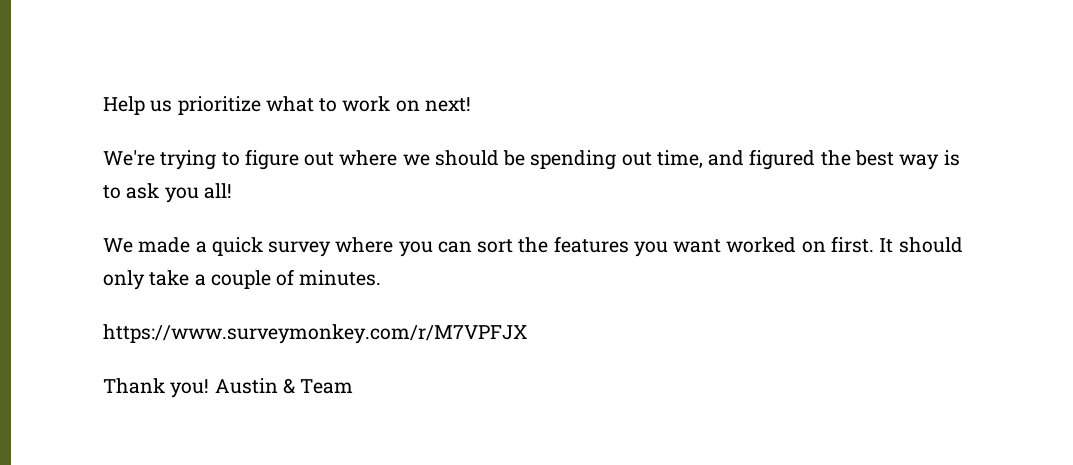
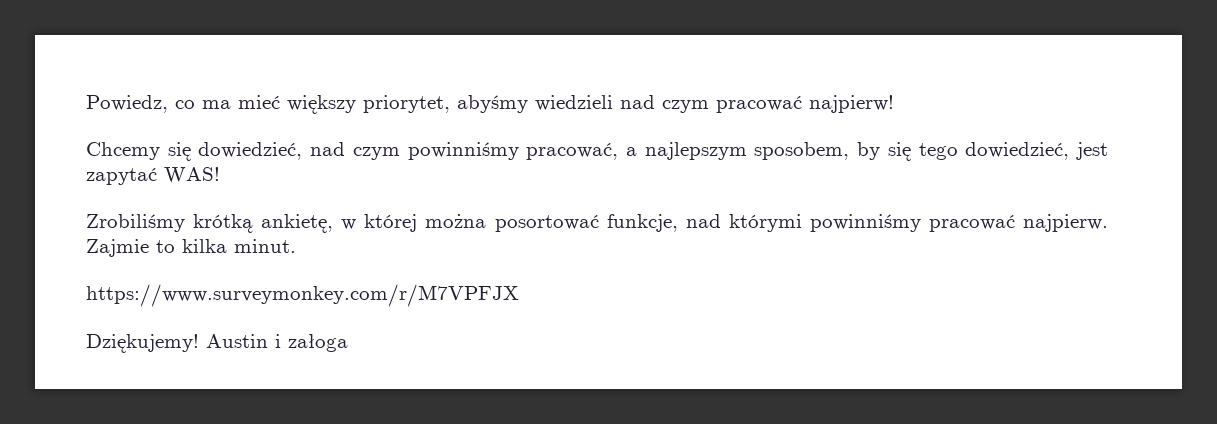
[103,96,471,115] [103,149,960,170] [103,183,232,203] [103,236,963,257] [103,269,382,290] [103,324,528,344] [103,378,354,398] Help us prioritize what to work on next! // We're trying to figure out where we should be spending out time, and figured the best way is to ask you all! // We made a quick survey where you can sort the features you want worked on first. It should only take a couple of minutes. // https://www.surveymonkey.com/r/M7VPFJX // Thank you! Austin & Team -> [86,95,894,114] [86,142,1108,161] [86,167,220,185] [86,214,1109,233] [86,239,296,257] [86,284,519,307] [86,334,348,353] Powiedz, co ma mieć większy priorytet, abyśmy wiedzieli nad czym pracować najpierw! // Chcemy się dowiedzieć, nad czym powinniśmy pracować, a najlepszym sposobem, by się tego dowiedzieć, jest zapytać WAS! // Zrobiliśmy krótką ankietę, w której można posortować funkcje, nad którymi powinniśmy pracować najpierw. Zajmie to kilka minut. // https://www.surveymonkey.com/r/M7VPFJX // Dziękujemy! Austin i załoga

